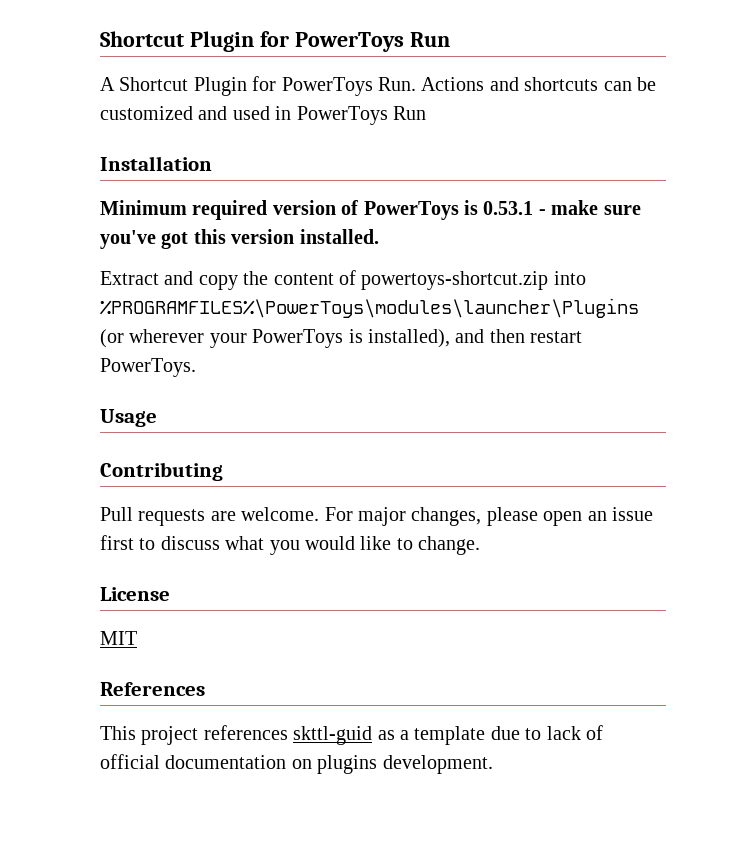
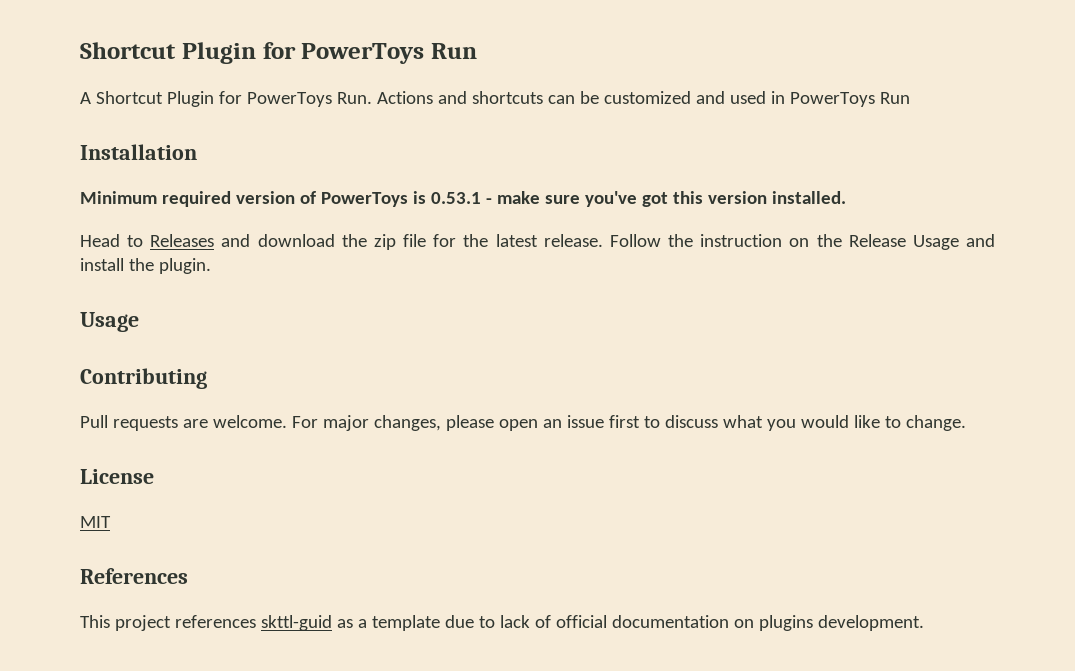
[100,270,586,290] [100,298,639,318] [100,329,583,348] [100,358,196,377] Extract and copy the content of powertoys-shortcut.zip into %PROGRAMFILES%\PowerToys\modules\launcher\Plugins (or wherever your PowerToys is installed), and then restart PowerToys. -> [80,234,995,250] [80,258,211,274] Head to Releases and download the zip file for the latest release. Follow the instruction on the Release Usage and install the plugin.

